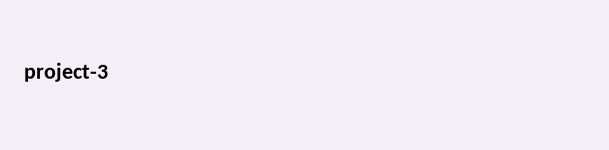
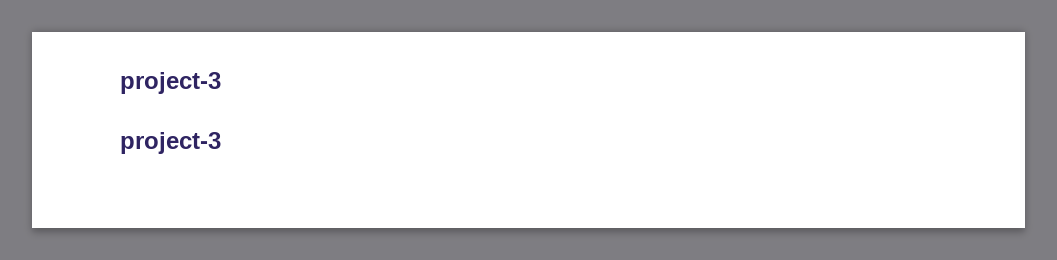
[23,62,109,82] project-3 -> [120,72,221,94] [120,132,221,154] project-3 // project-3

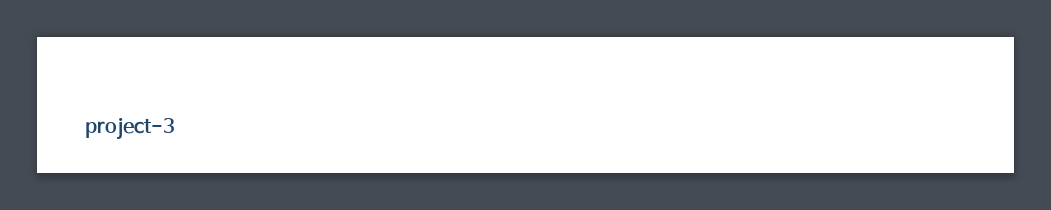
[120,72,221,94] [120,132,221,154] project-3 // project-3 -> [85,117,175,140] project-3

